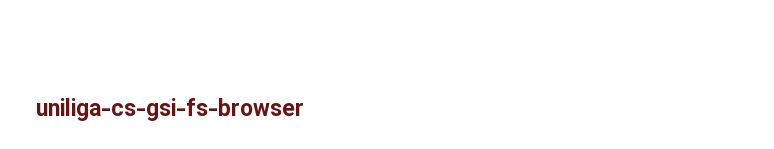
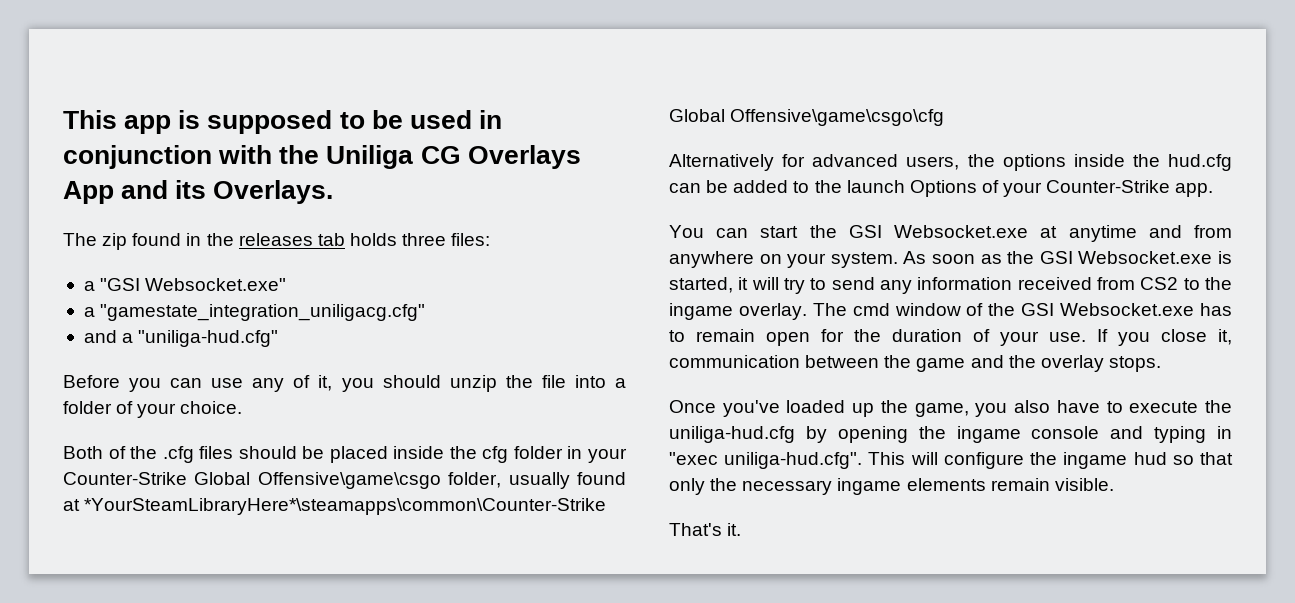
[36,98,304,121] uniliga-cs-gsi-fs-browser -> [63,110,503,134] [63,145,581,169] [63,180,334,204] [63,233,491,250] [83,278,287,291] [83,304,426,321] [83,330,279,347] [63,375,626,392] [63,401,243,418] [63,446,628,463] [63,472,626,489] [63,498,607,515] [669,109,945,126] [669,154,1232,171] [669,180,1214,197] [669,225,1232,242] [669,251,1232,268] [669,277,1232,294] [669,303,1232,320] [669,329,1232,346] [669,355,1161,372] [669,400,1232,417] [669,426,1232,443] [669,452,1233,469] [669,478,1114,495] [669,523,742,536] This app is supposed to be used in conjunction with the Uniliga CG Overlays App and its Overlays. // The zip found in the releases tab holds three files: // a "GSI Websocket.exe" // a "gamestate_integration_uniligacg.cfg" // and a "uniliga-hud.cfg" // Before you can use any of it, you should unzip the file into a folder of your choice. // Both of the .cfg files should be placed inside the cfg folder in your Counter-Strike Global Offensive\game\csgo folder, usually found at *YourSteamLibraryHere*\steamapps\common\Counter-Strike Global Offensive\game\csgo\cfg // Alternatively for advanced users, the options inside the hud.cfg can be added to the launch Options of your Counter-Strike app. // You can start the GSI Websocket.exe at anytime and from anywhere on your system. As soon as the GSI Websocket.exe is started, it will try to send any information received from CS2 to the ingame overlay. The cmd window of the GSI Websocket.exe has to remain open for the duration of your use. If you close it, communication between the game and the overlay stops. // Once you've loaded up the game, you also have to execute the uniliga-hud.cfg by opening the ingame console and typing in "exec uniliga-hud.cfg". This will configure the ingame hud so that only the necessary ingame elements remain visible. // That's it.

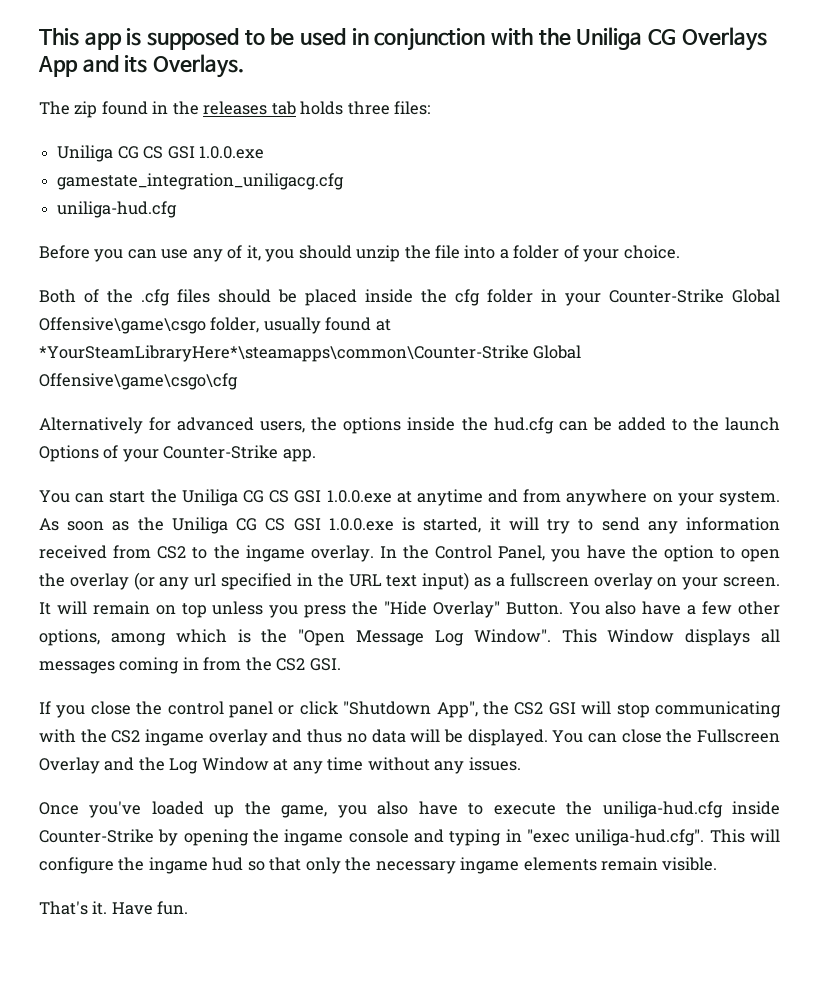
[83,278,287,291] [83,304,426,321] [83,330,279,347] a "GSI Websocket.exe" // a "gamestate_integration_uniligacg.cfg" // and a "uniliga-hud.cfg" -> [57,145,264,162] [57,173,345,190] [57,201,178,218] Uniliga CG CS GSI 1.0.0.exe // gamestate_integration_uniligacg.cfg // uniliga-hud.cfg
[848,225,1029,238] GSI Websocket.exe -> [181,489,392,506] Uniliga CG CS GSI 1.0.0.exe
[1039,251,1213,264] GSI Websocket.exe -> [171,517,394,534] Uniliga CG CS GSI 1.0.0.exe
[812,303,1232,316] [669,329,1232,346] [669,355,1161,372] The cmd window of the GSI Websocket.exe has to remain open for the duration of your use. If you close it, communication between the game and the overlay stops. -> [379,545,780,562] [39,572,781,590] [39,601,780,618] [39,629,781,646] [39,657,341,674] [39,701,781,718] [39,729,780,746] [39,757,521,774] In the Control Panel, you have the option to open the overlay (or any url specified in the URL text input) as a fullscreen overlay on your screen. It will remain on top unless you press the "Hide Overlay" Button. You also have a few other options, among which is the "Open Message Log Window". This Window displays all messages coming in from the CS2 GSI. // If you close the control panel or click "Shutdown App", the CS2 GSI will stop communicating with the CS2 ingame overlay and thus no data will be displayed. You can close the Fullscreen Overlay and the Log Window at any time without any issues.
(795, 434) none -> [731,801,780,815] [39,829,154,843] inside Counter-Strike
(742, 529) none -> [111,901,189,915] Have fun.

